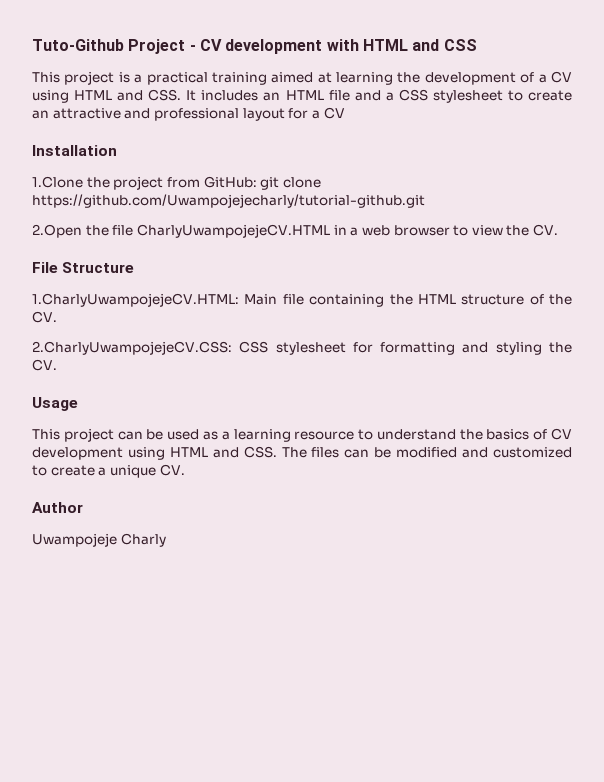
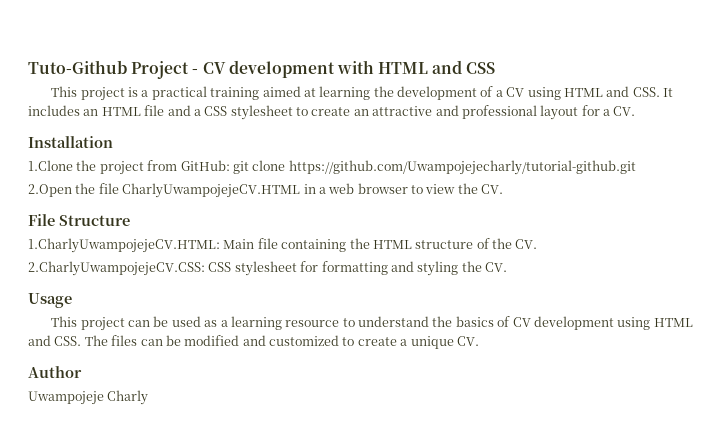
[323,107,345,119] CV -> [613,106,636,116] CV.

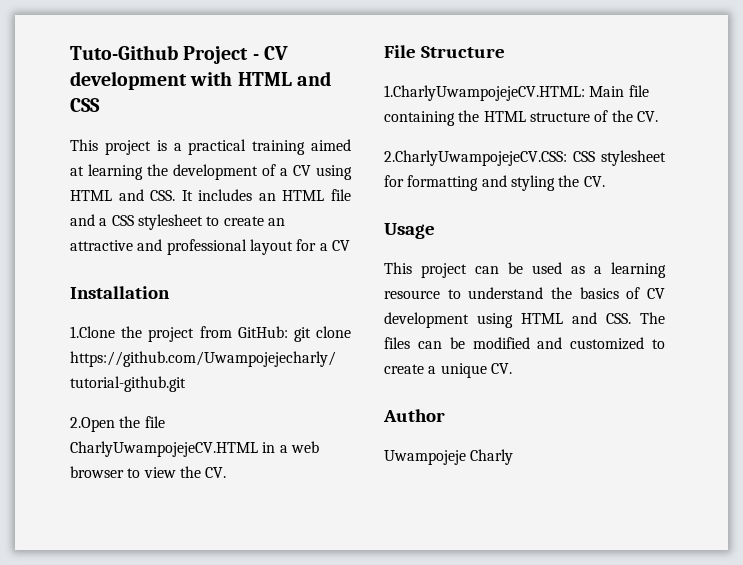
[613,106,636,116] CV. -> [331,240,350,251] CV

